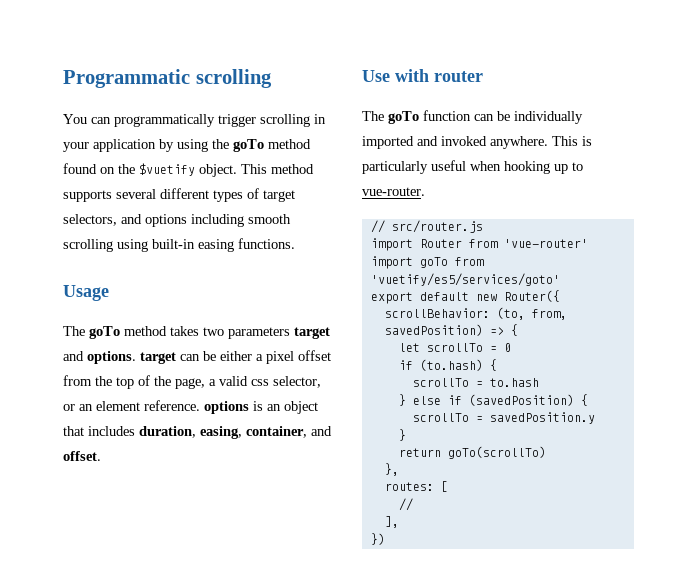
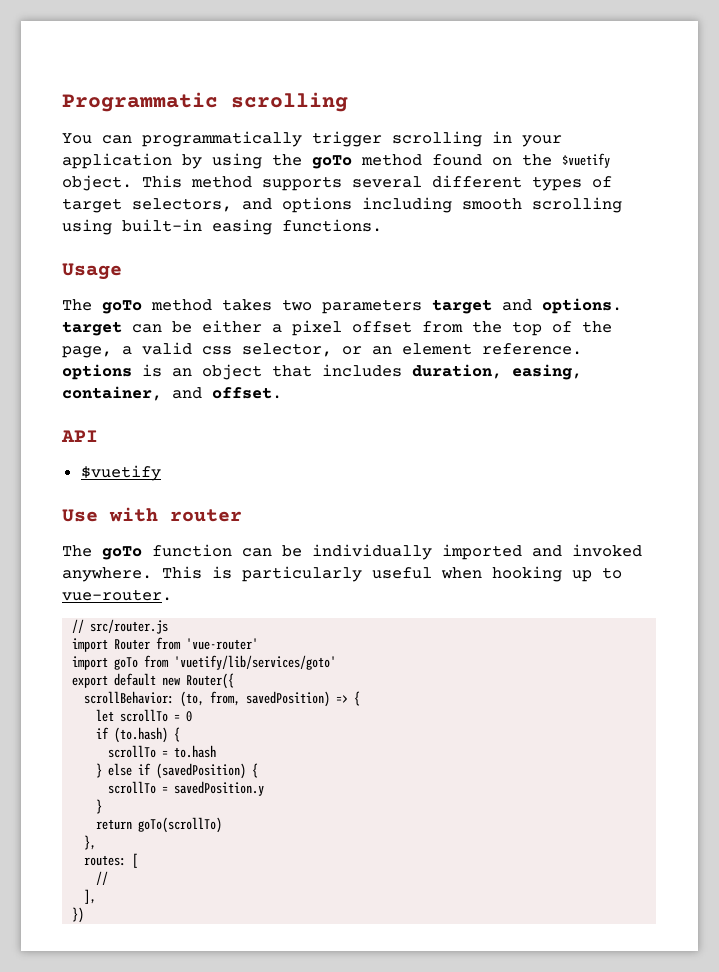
(101, 456) none -> [61,430,98,442] [80,465,161,481] // API // $vuetify
[370,273,560,286] 'vuetify/es5/services/goto' -> [174,655,337,670] 'vuetify/lib/services/goto'

